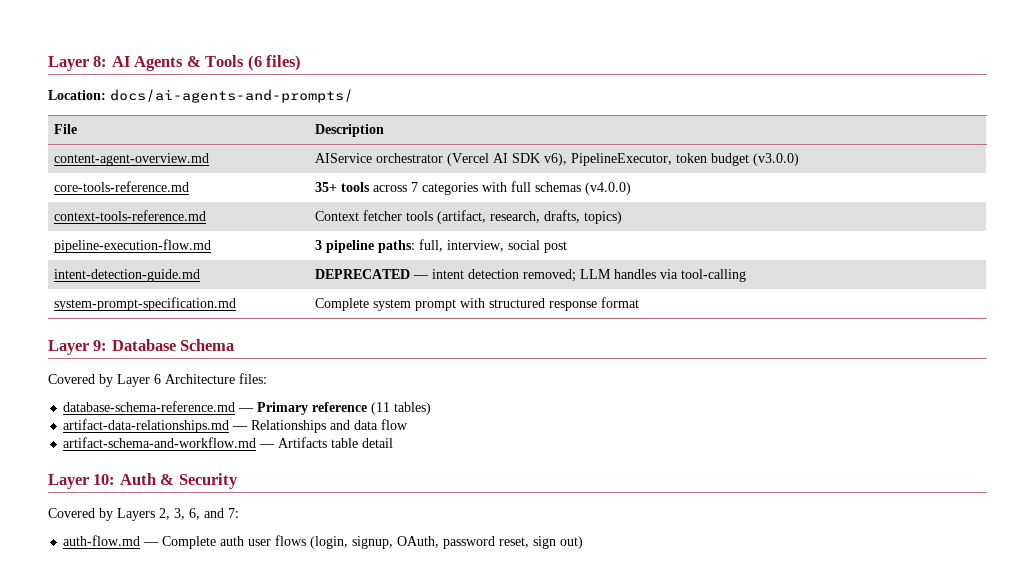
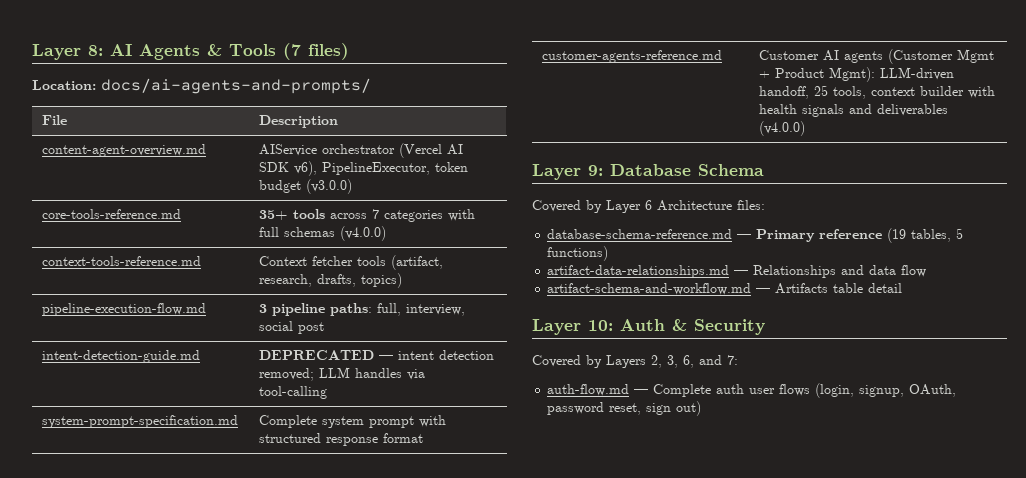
[247,55,262,71] (6 -> [283,43,301,60] (7
(640, 302) none -> [542,50,723,63] [759,49,995,64] [759,67,955,82] [759,85,996,99] [759,104,949,117] [759,121,806,136] // customer-agents-reference.md | Customer AI agents (Customer Mgmt + Product Mgmt): LLM-driven handoff, 25 tools, context builder with health signals and deliverables (v4.0.0)
[371,402,432,415] (11 tables) -> [887,228,964,243] [547,246,609,261] (19 tables, 5 functions)

